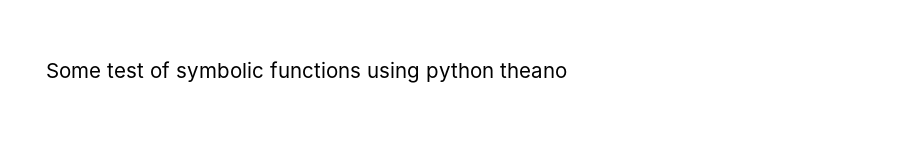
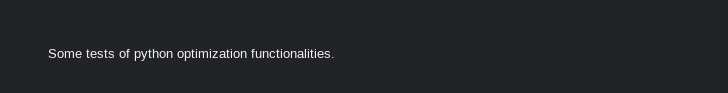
[107,61,567,83] test of symbolic functions using python theano -> [86,49,335,61] tests of python optimization functionalities.

